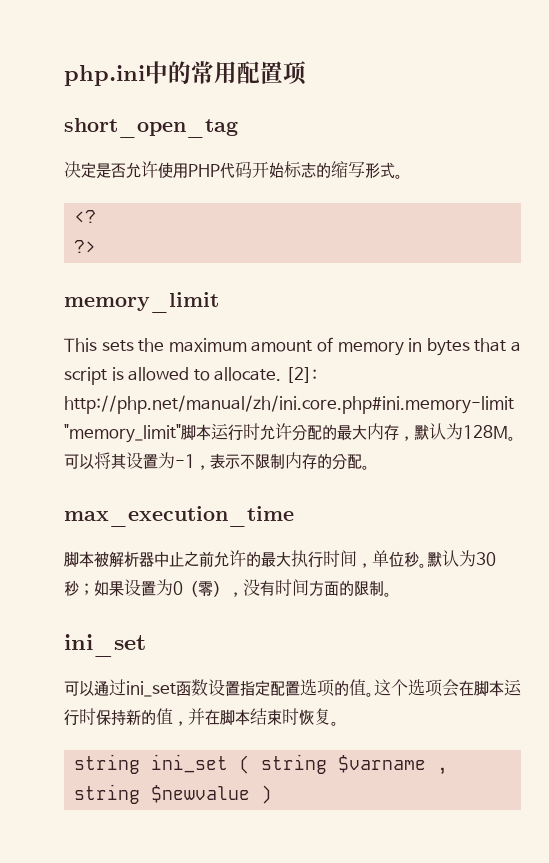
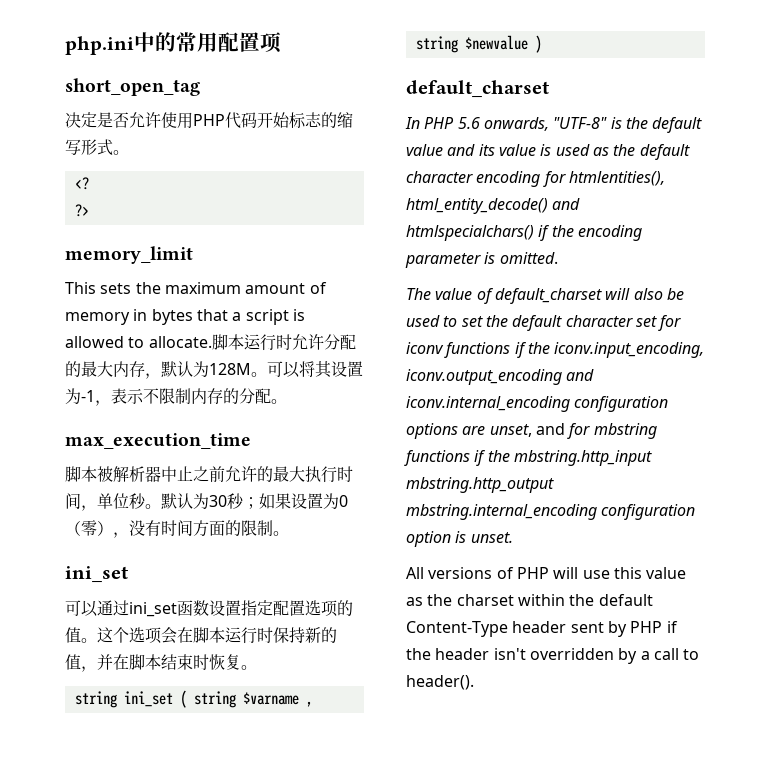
[285,367,317,383] [64,395,514,414] [64,424,181,443] [2]: http://php.net/manual/zh/ini.core.php#ini.memory-limit "memory_limit" -> (212, 342) none
(273, 794) none -> [406,80,549,98] [405,117,703,133] [406,144,690,160] [406,171,665,187] [406,198,581,214] [406,225,642,241] [405,252,558,268] [406,288,684,304] [406,315,682,331] [406,342,705,358] [406,369,595,385] [406,396,669,412] [406,423,657,439] [404,450,652,466] [406,477,554,493] [406,504,696,520] [406,531,513,547] [406,567,687,579] [406,594,653,606] [406,621,678,637] [406,648,700,664] [406,675,474,690] // default_charset // In PHP 5.6 onwards, "UTF-8" is the default value and its value is used as the default character encoding for htmlentities(), html_entity_decode() and htmlspecialchars() if the encoding parameter is omitted. // The value of default_charset will also be used to set the default character set for iconv functions if the iconv.input_encoding, iconv.output_encoding and iconv.internal_encoding configuration options are unset, and for mbstring functions if the mbstring.http_input mbstring.http_output mbstring.internal_encoding configuration option is unset. // All versions of PHP will use this value as the charset within the default Content-Type header sent by PHP if the header isn't overridden by a call to header().

